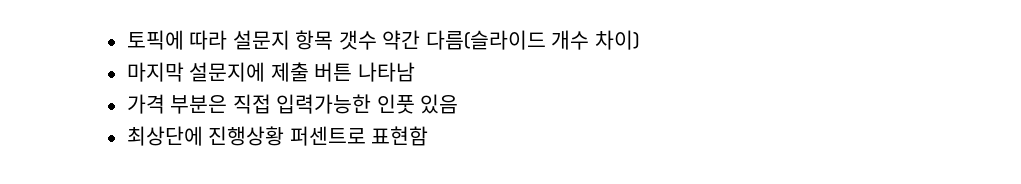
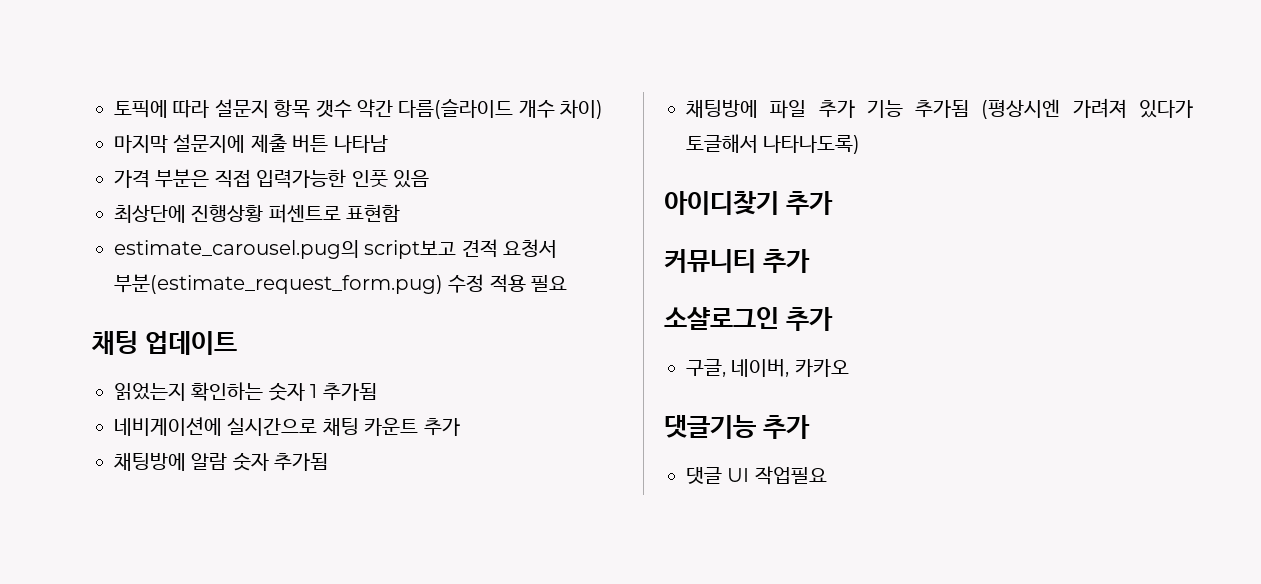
(429, 136) none -> [114,239,558,259] [114,274,568,294] [91,331,238,355] [114,382,377,401] [114,417,460,436] [114,452,329,471] [686,98,1193,119] [686,134,861,154] [664,191,834,215] [664,249,811,273] [664,307,834,331] [686,359,849,377] [664,415,811,439] [686,466,827,485] // estimate_carousel.pug의 script보고 견적 요청서 부분(estimate_request_form.pug) 수정 적용 필요 // 채팅 업데이트 // 읽었는지 확인하는 숫자 1 추가됨 // 네비게이션에 실시간으로 채팅 카운트 추가 // 채팅방에 알람 숫자 추가됨 // 채팅방에 파일 추가 기능 추가됨 (평상시엔 가려져 있다가 토글해서 나타나도록) // 아이디찾기 추가 // 커뮤니티 추가 // 소샬로그인 추가 // 구글, 네이버, 카카오 // 댓글기능 추가 // 댓글 UI 작업필요

